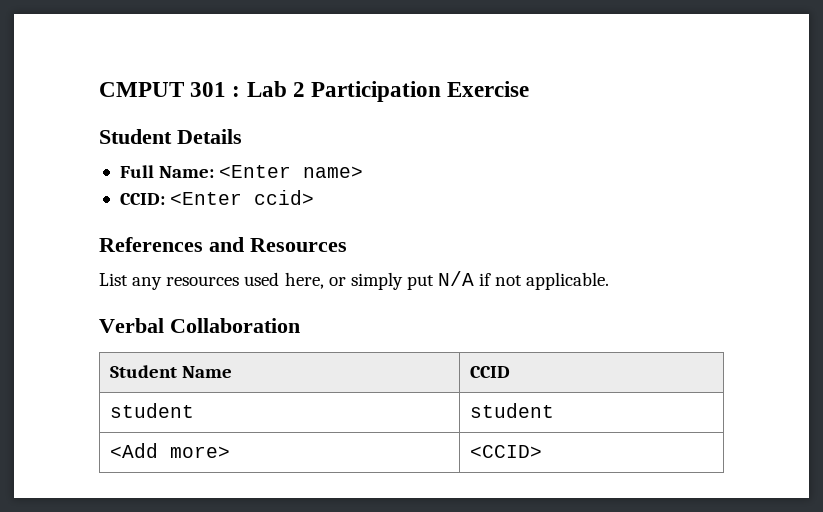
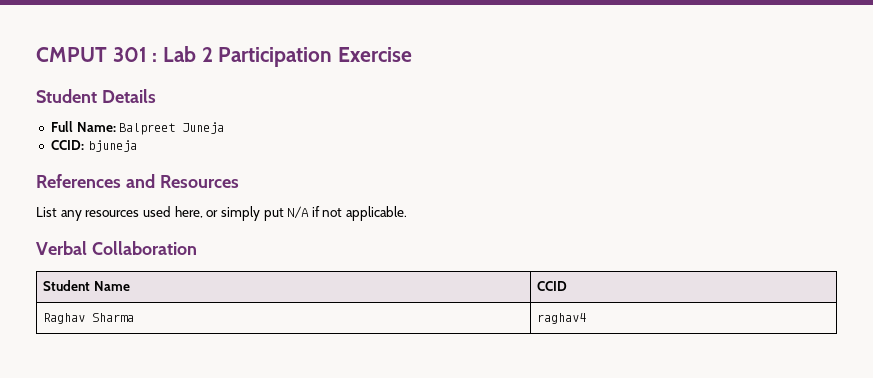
[219,165,364,178] <Enter name> -> [119,122,225,135] Balpreet Juneja
[170,190,315,205] <Enter ccid> -> [87,140,137,152] bjuneja
[110,403,195,418] [470,403,555,418] [110,443,231,458] [470,445,543,458] student | student // <Add more> | <CCID> -> [43,313,135,324] [537,313,587,324] Raghav Sharma | raghav4

